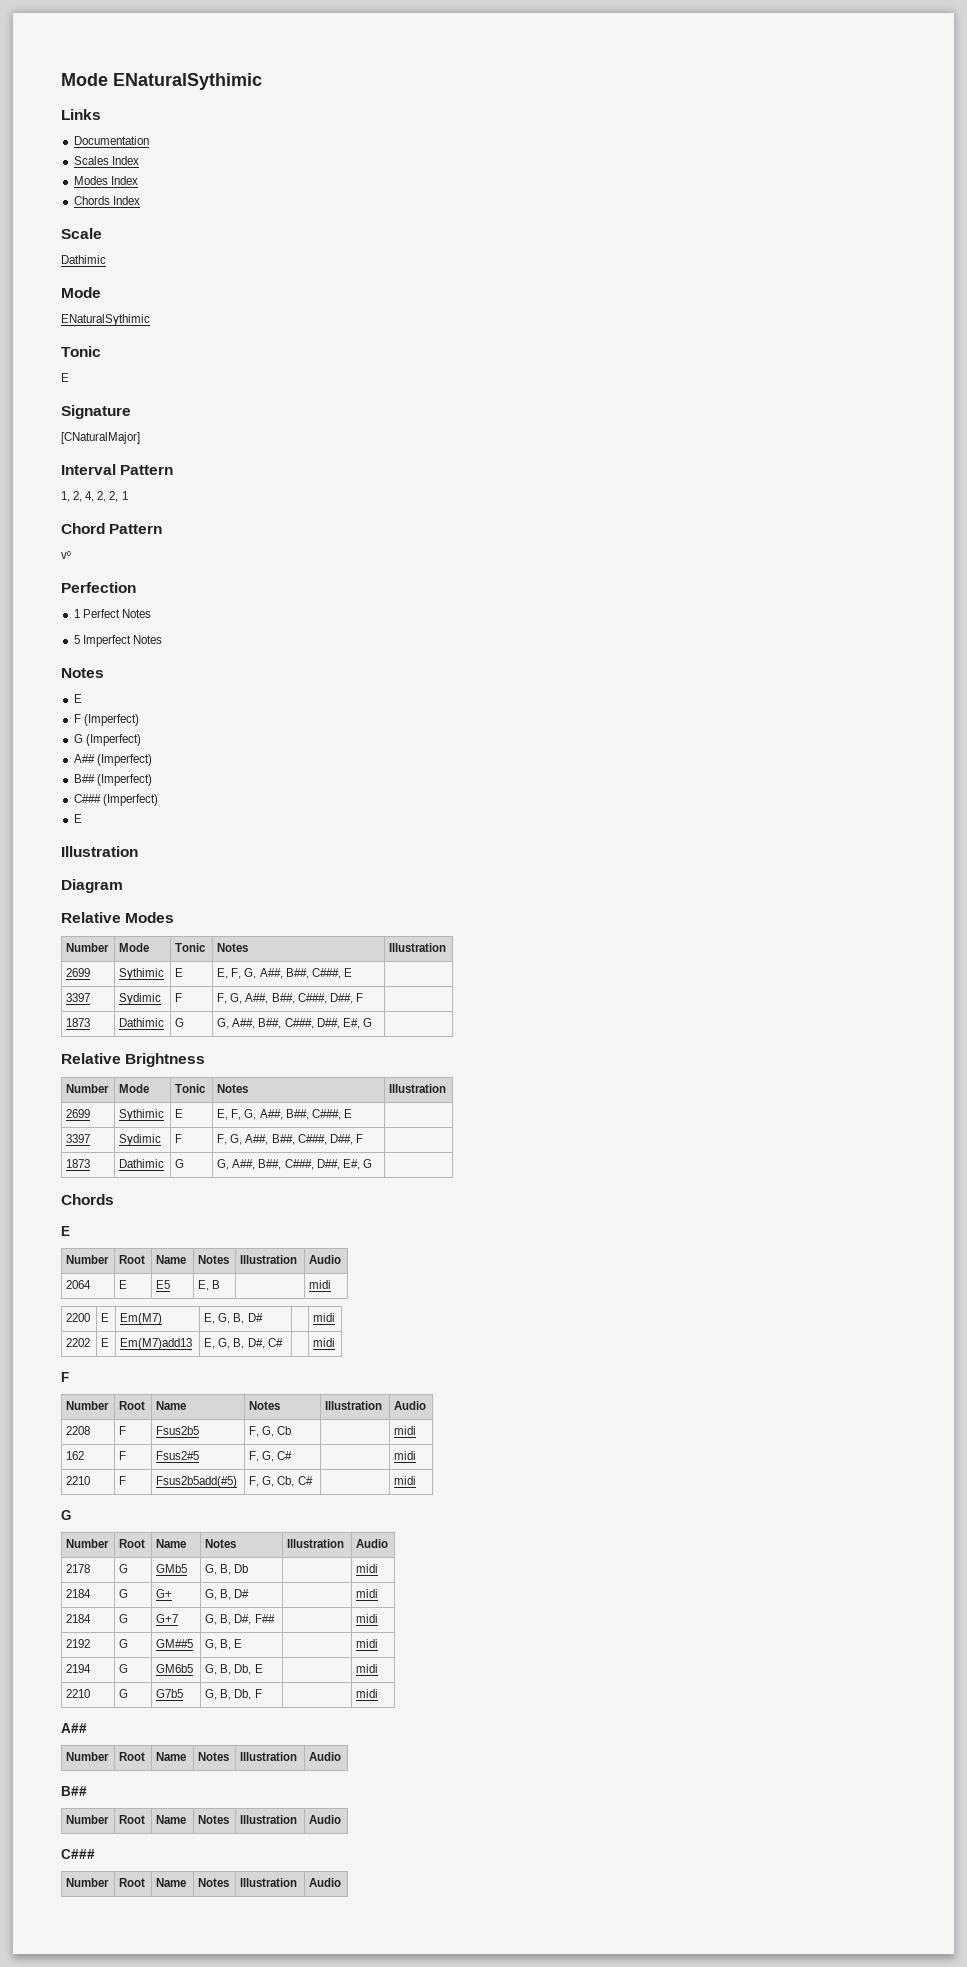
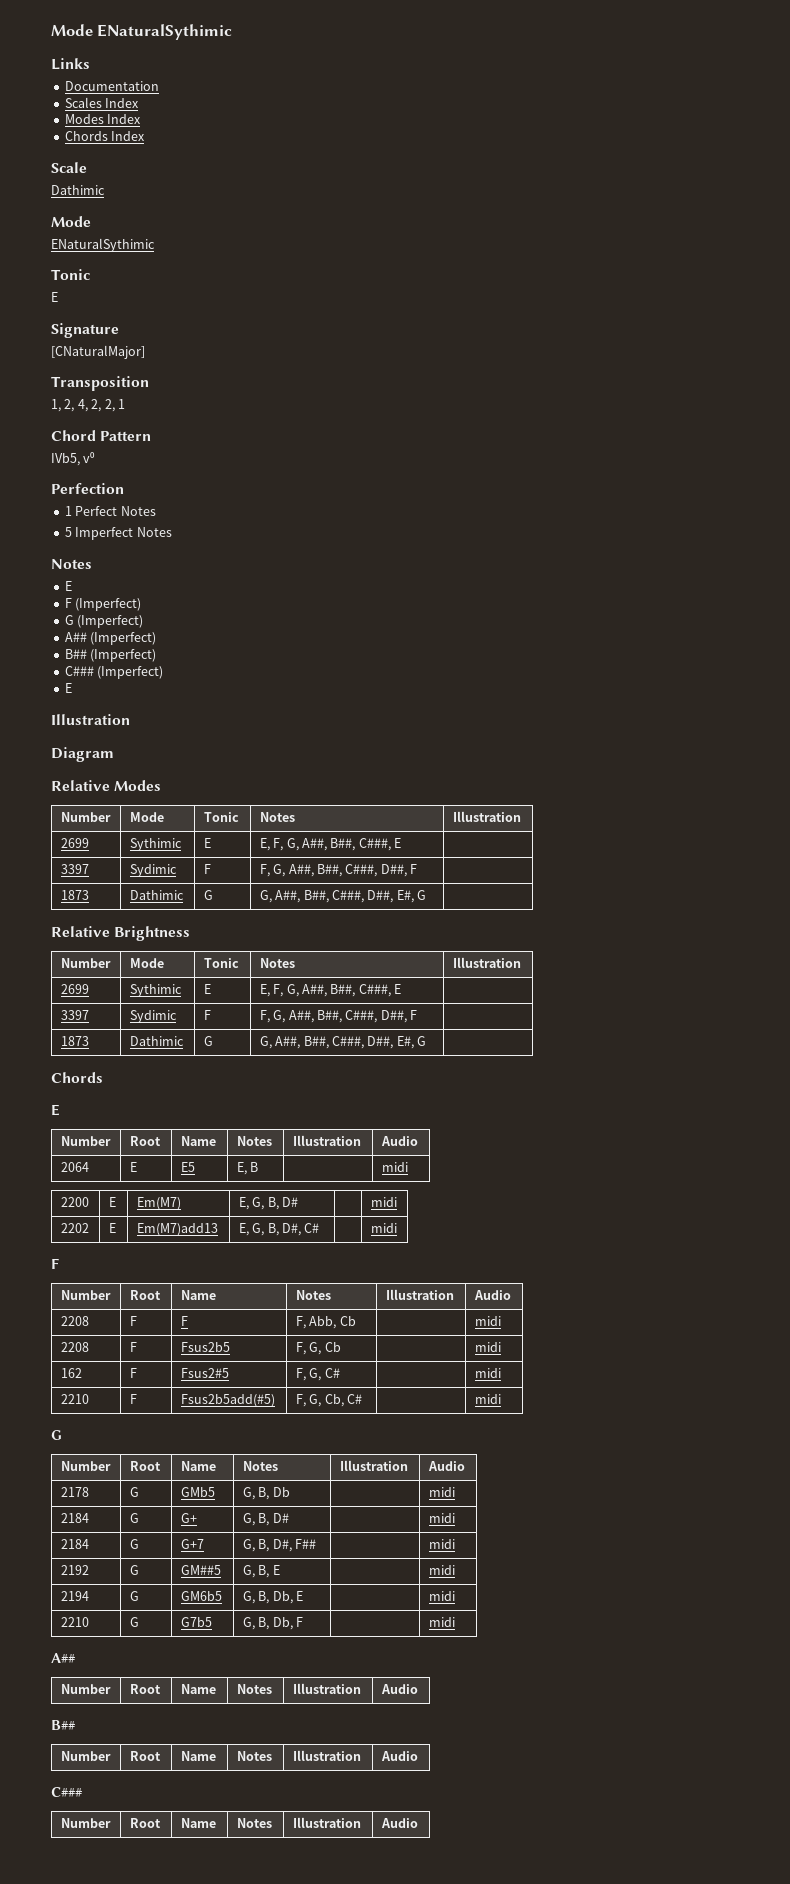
[61,464,174,475] Interval Pattern -> [51,376,149,391] Transposition
(163, 529) none -> [51,453,80,466] IVb5,
(427, 1405) none -> [60,1316,89,1326] [129,1316,137,1326] [180,1316,188,1326] [295,1316,356,1329] [474,1316,501,1326] // 2208 | F | F | F, Abb, Cb | | midi

